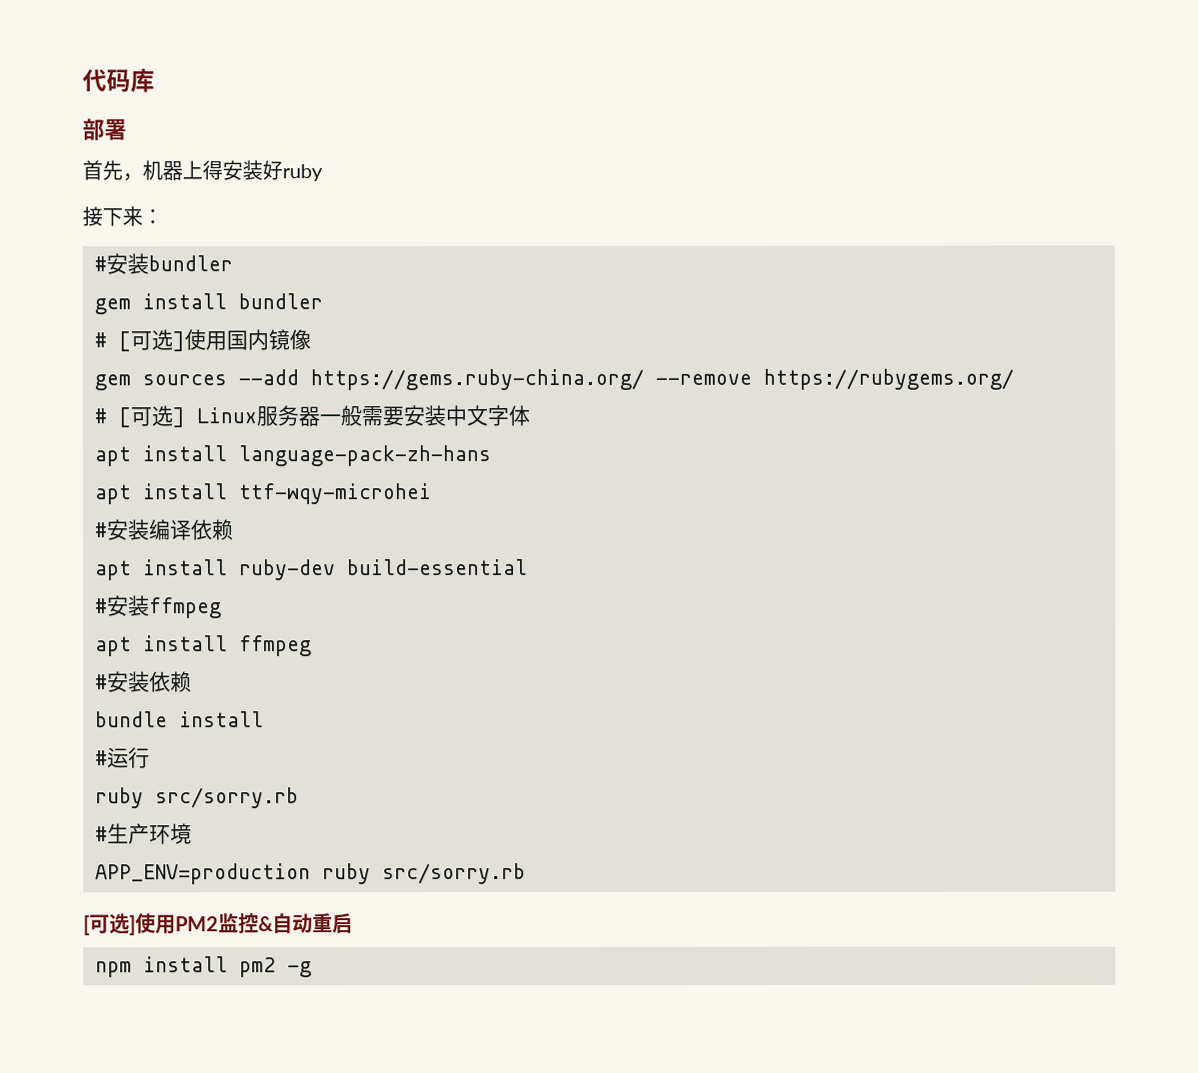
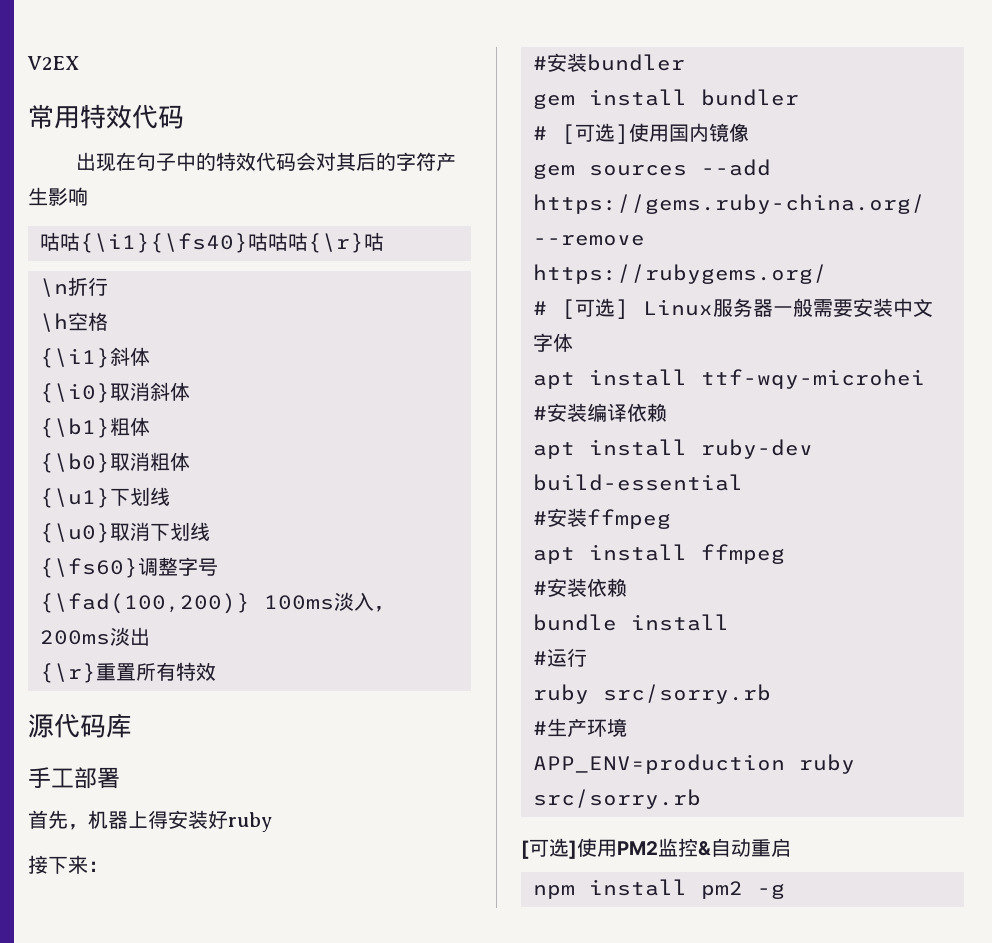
(82, 81) none -> [27,56,79,70] [28,104,184,129] [75,152,456,172] [28,187,88,206] [40,232,384,253] [40,277,108,297] [40,312,108,332] [40,347,150,368] [40,382,190,403] [40,417,150,438] [40,452,190,473] [40,487,170,508] [40,522,210,543] [40,557,218,578] [40,592,394,614] [40,627,150,646] [40,662,216,683] [28,714,54,738] V2EX // 常用特效代码 // 出现在句子中的特效代码会对其后的字符产生影响 // 咕咕{\i1}{\fs40}咕咕咕{\r}咕 // \n折行 // \h空格 // {\i1}斜体 // {\i0}取消斜体 // {\b1}粗体 // {\b0}取消粗体 // {\u1}下划线 // {\u0}取消下划线 // {\fs60}调整字号 // {\fad(100,200)} 100ms淡入，200ms淡出 // {\r}重置所有特效 // 源
(155, 80) none -> [28,767,74,788] 手工
[94,445,491,467] // apt install language-pack-zh-hans -> (573, 342) none

